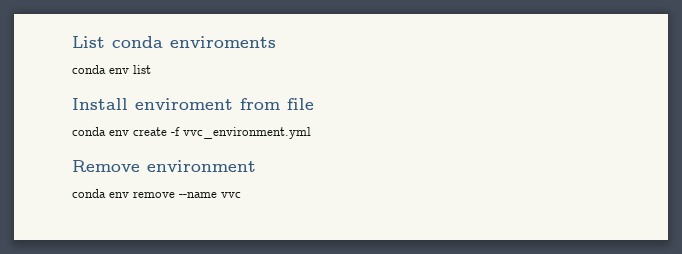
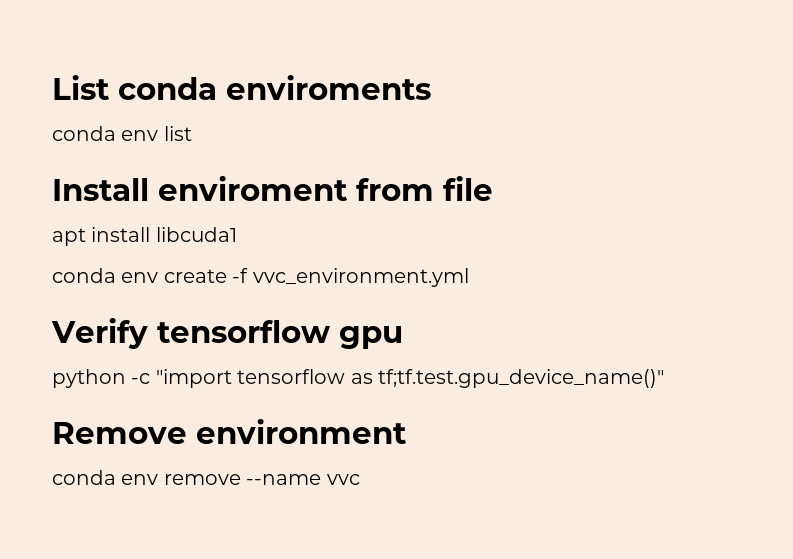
(314, 104) none -> [52,227,237,246] // apt install libcuda1
(311, 133) none -> [51,318,403,349] [52,369,664,388] // Verify tensorflow gpu // python -c "import tensorflow as tf;tf.test.gpu_device_name()"

